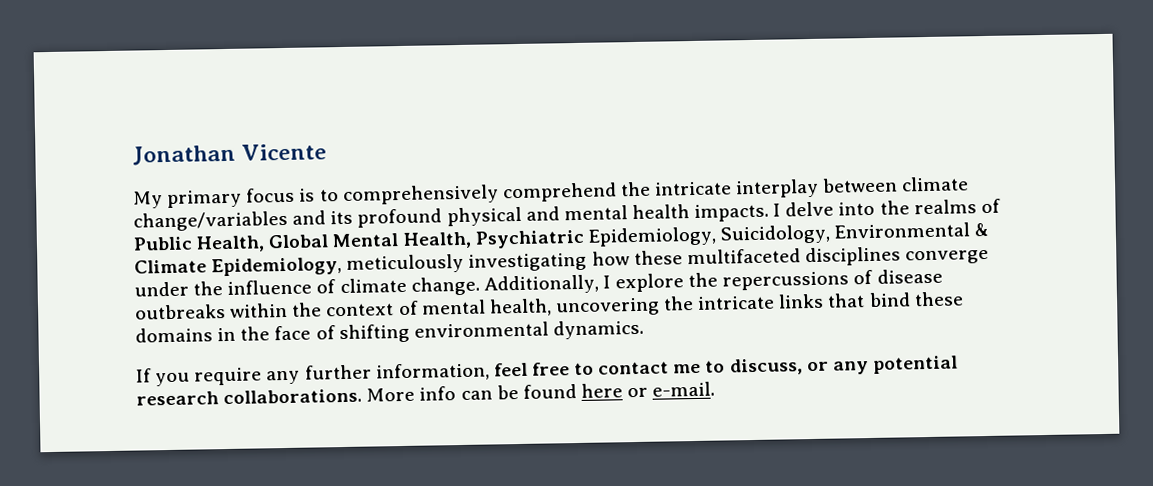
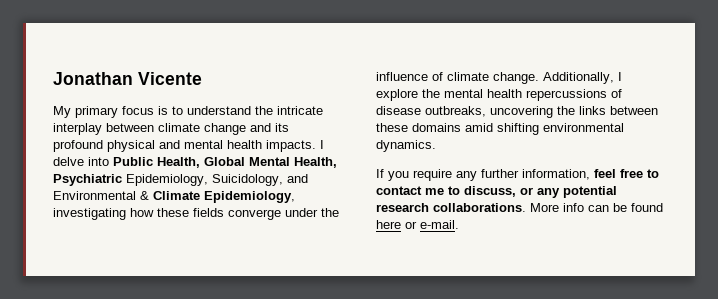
[342,182,617,205] comprehensively comprehend -> [187,106,251,115] understand
[133,210,288,232] change/variables -> [204,123,246,135] change
[879,198,1001,215] the realms of -> (109, 161) none
(831, 234) none -> [287,174,308,183] and
[346,253,465,274] meticulously -> (295, 197) none
[686,246,901,267] multifaceted disciplines -> [193,208,224,217] fields
(719, 280) none -> [444,89,522,98] mental health
[135,291,964,320] [135,325,336,343] outbreaks within the context of mental health, uncovering the intricate links that bind these domains in the face of -> [425,106,658,118] [376,123,493,132] outbreaks, uncovering the links between these domains amid

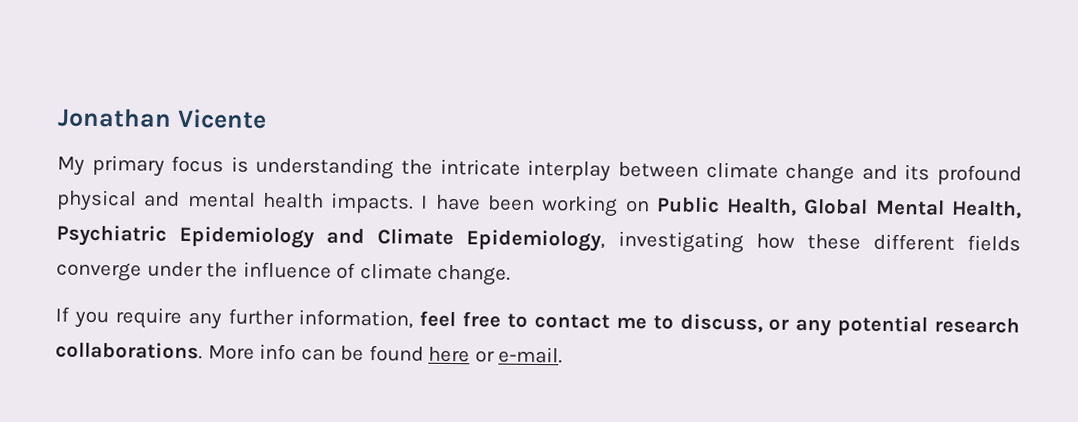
[172,106,251,115] to understand -> [255,156,395,180] understanding
[53,157,109,166] delve into -> [435,194,650,217] have been working on
[126,174,308,186] [53,191,149,200] Epidemiology, Suicidology, and Environmental & -> [179,225,366,249] Epidemiology and
(189, 212) none -> [872,233,955,251] different
[543,72,622,84] [376,89,622,101] [376,106,658,118] [376,123,624,135] [376,140,436,152] Additionally, I explore the mental health repercussions of disease outbreaks, uncovering the links between these domains amid shifting environmental dynamics. -> (512, 275) none

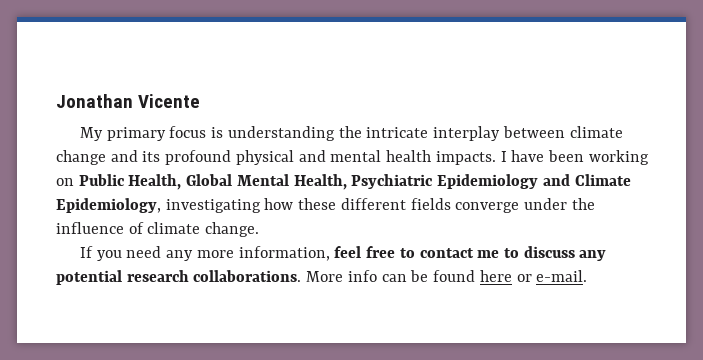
[114,307,294,330] require any further -> [126,246,234,261] need any more
[679,313,790,333] discuss, or -> [523,246,575,258] discuss

